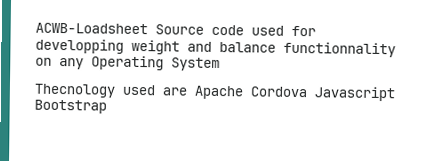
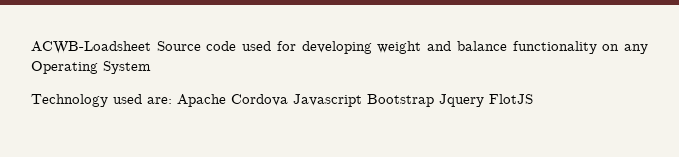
[35,38,124,54] developping -> [301,41,372,54] developing
[283,41,396,58] functionnality -> [512,41,597,54] functionality
[34,83,187,98] Thecnology used are -> [31,94,172,107] Technology used are:
(107, 106) none -> [439,94,533,107] Jquery FlotJS

